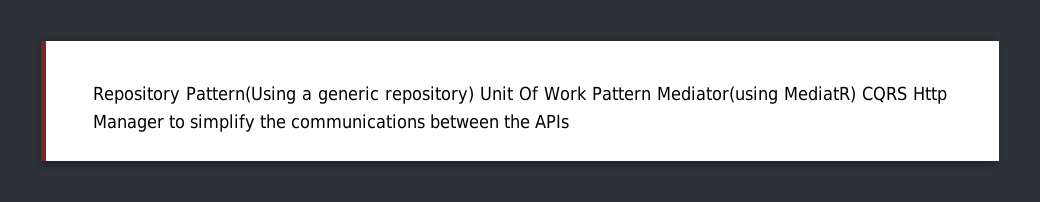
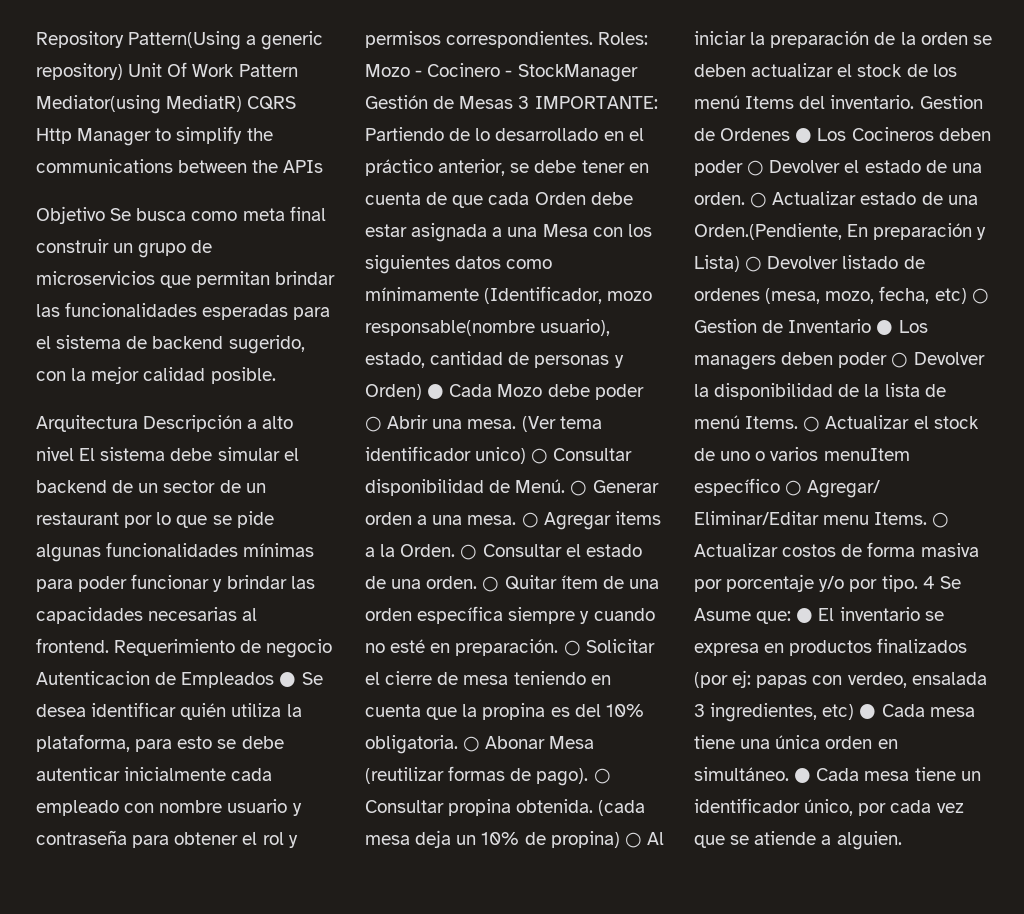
(569, 121) none -> [36,206,326,224] [36,239,213,258] [36,271,336,288] [36,302,331,320] [36,335,305,354] [36,366,276,384] [36,415,294,432] [36,447,299,461] [36,480,266,493] [36,511,274,528] [36,542,315,562] [36,574,315,592] [36,607,258,624] [36,638,333,658] [36,671,323,688] [36,702,302,720] [36,734,284,752] [36,767,273,781] [36,799,302,816] [36,830,298,848] [365,31,649,48] [365,63,638,82] [365,95,658,109] [365,127,644,141] [365,159,649,176] [365,192,633,208] [365,223,652,242] [365,255,553,274] [365,286,653,304] [365,319,611,336] [365,351,624,368] [365,384,644,400] [365,415,602,432] [365,446,633,464] [365,479,659,496] [365,511,661,530] [365,544,642,560] [365,575,659,592] [365,606,655,624] [365,639,655,656] [365,671,611,685] [365,703,644,720] [365,735,595,754] [365,766,611,786] [365,799,646,816] [365,830,664,848] [694,31,992,48] [694,63,957,77] [694,95,983,109] [694,127,991,143] [694,160,982,176] [694,191,978,208] [694,223,987,240] [694,255,925,272] [694,286,989,304] [694,319,928,335] [694,352,985,370] [694,383,946,400] [694,415,979,432] [694,447,910,461] [694,478,881,498] [694,511,950,528] [694,542,979,557] [694,574,961,592] [694,607,944,624] [694,638,968,656] [694,670,987,688] [694,703,975,722] [694,735,898,749] [694,767,981,783] [694,798,964,816] [694,831,902,850] // Objetivo Se busca como meta final construir un grupo de microservicios que permitan brindar las funcionalidades esperadas para el sistema de backend sugerido, con la mejor calidad posible. // Arquitectura Descripción a alto nivel El sistema debe simular el backend de un sector de un restaurant por lo que se pide algunas funcionalidades mínimas para poder funcionar y brindar las capacidades necesarias al frontend. Requerimiento de negocio Autenticacion de Empleados ● Se desea identificar quién utiliza la plataforma, para esto se debe autenticar inicialmente cada empleado con nombre usuario y contraseña para obtener el rol y permisos correspondientes. Roles: Mozo - Cocinero - StockManager Gestión de Mesas 3 IMPORTANTE: Partiendo de lo desarrollado en el práctico anterior, se debe tener en cuenta de que cada Orden debe estar asignada a una Mesa con los siguientes datos como mínimamente (Identificador, mozo responsable(nombre usuario), estado, cantidad de personas y Orden) ● Cada Mozo debe poder ○ Abrir una mesa. (Ver tema identificador unico) ○ Consultar disponibilidad de Menú. ○ Generar orden a una mesa. ○ Agregar items a la Orden. ○ Consultar el estado de una orden. ○ Quitar ítem de una orden específica siempre y cuando no esté en preparación. ○ Solicitar el cierre de mesa teniendo en cuenta que la propina es del 10% obligatoria. ○ Abonar Mesa (reutilizar formas de pago). ○ Consultar propina obtenida. (cada mesa deja un 10% de propina) ○ Al iniciar la preparación de la orden se deben actualizar el stock de los menú Items del inventario. Gestion de Ordenes ● Los Cocineros deben poder ○ Devolver el estado de una orden. ○ Actualizar estado de una Orden.(Pendiente, En preparación y Lista) ○ Devolver listado de ordenes (mesa, mozo, fecha, etc) ○ Gestion de Inventario ● Los managers deben poder ○ Devolver la disponibilidad de la lista de menú Items. ○ Actualizar el stock de uno o varios menuItem específico ○ Agregar/ Eliminar/Editar menu Items. ○ Actualizar costos de forma masiva por porcentaje y/o por tipo. 4 Se Asume que: ● El inventario se expresa en productos finalizados (por ej: papas con verdeo, ensalada 3 ingredientes, etc) ● Cada mesa tiene una única orden en simultáneo. ● Cada mesa tiene un identificador único, por cada vez que se atiende a alguien.

